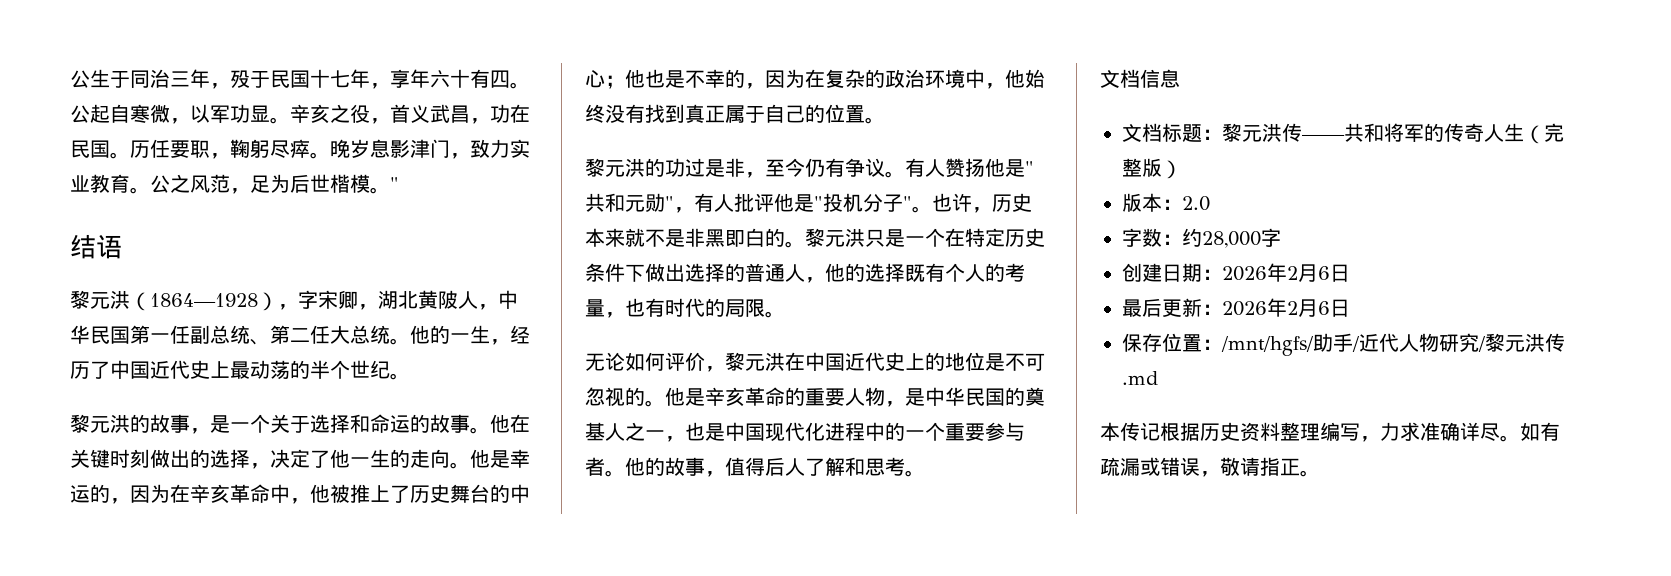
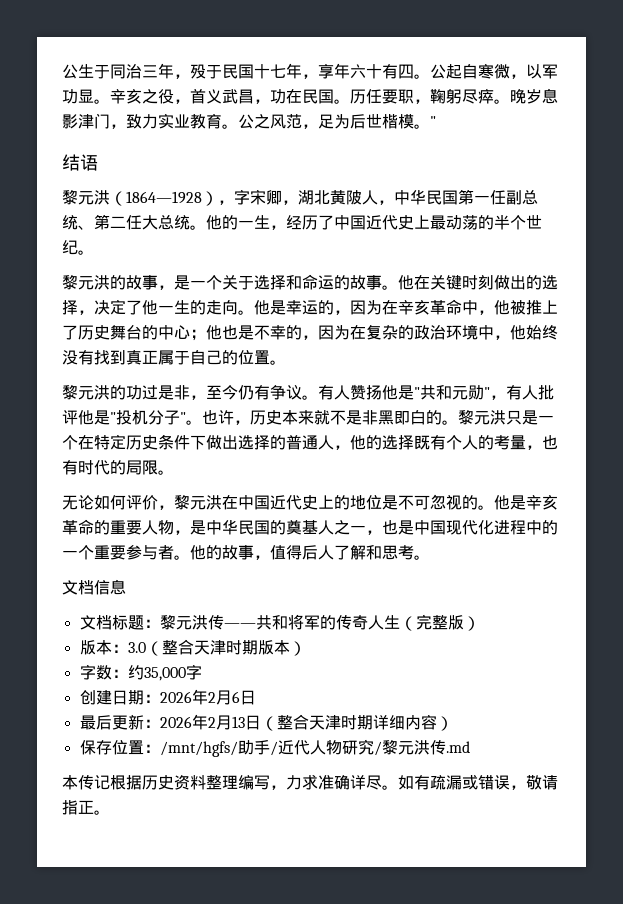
[1182,196,1210,211] 2.0 -> [127,639,306,656] 3.0（整合天津时期版本）
[1202,231,1261,248] 28,000 -> [143,667,186,681] 35,000
[1318,299,1350,317] 6日 -> [231,714,453,731] 13日（整合天津时期详细内容）

